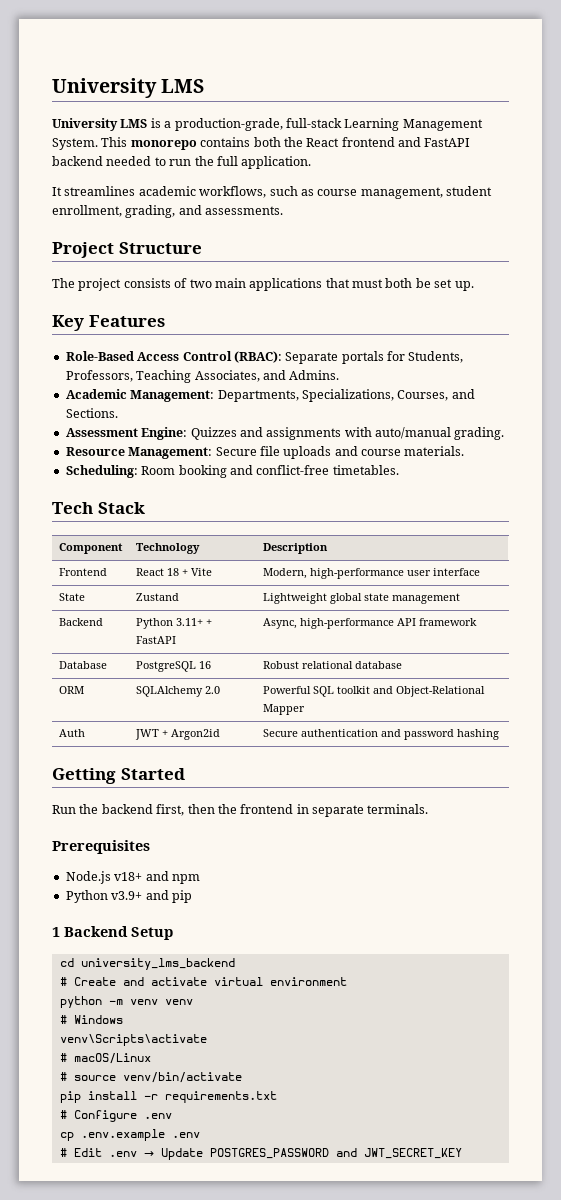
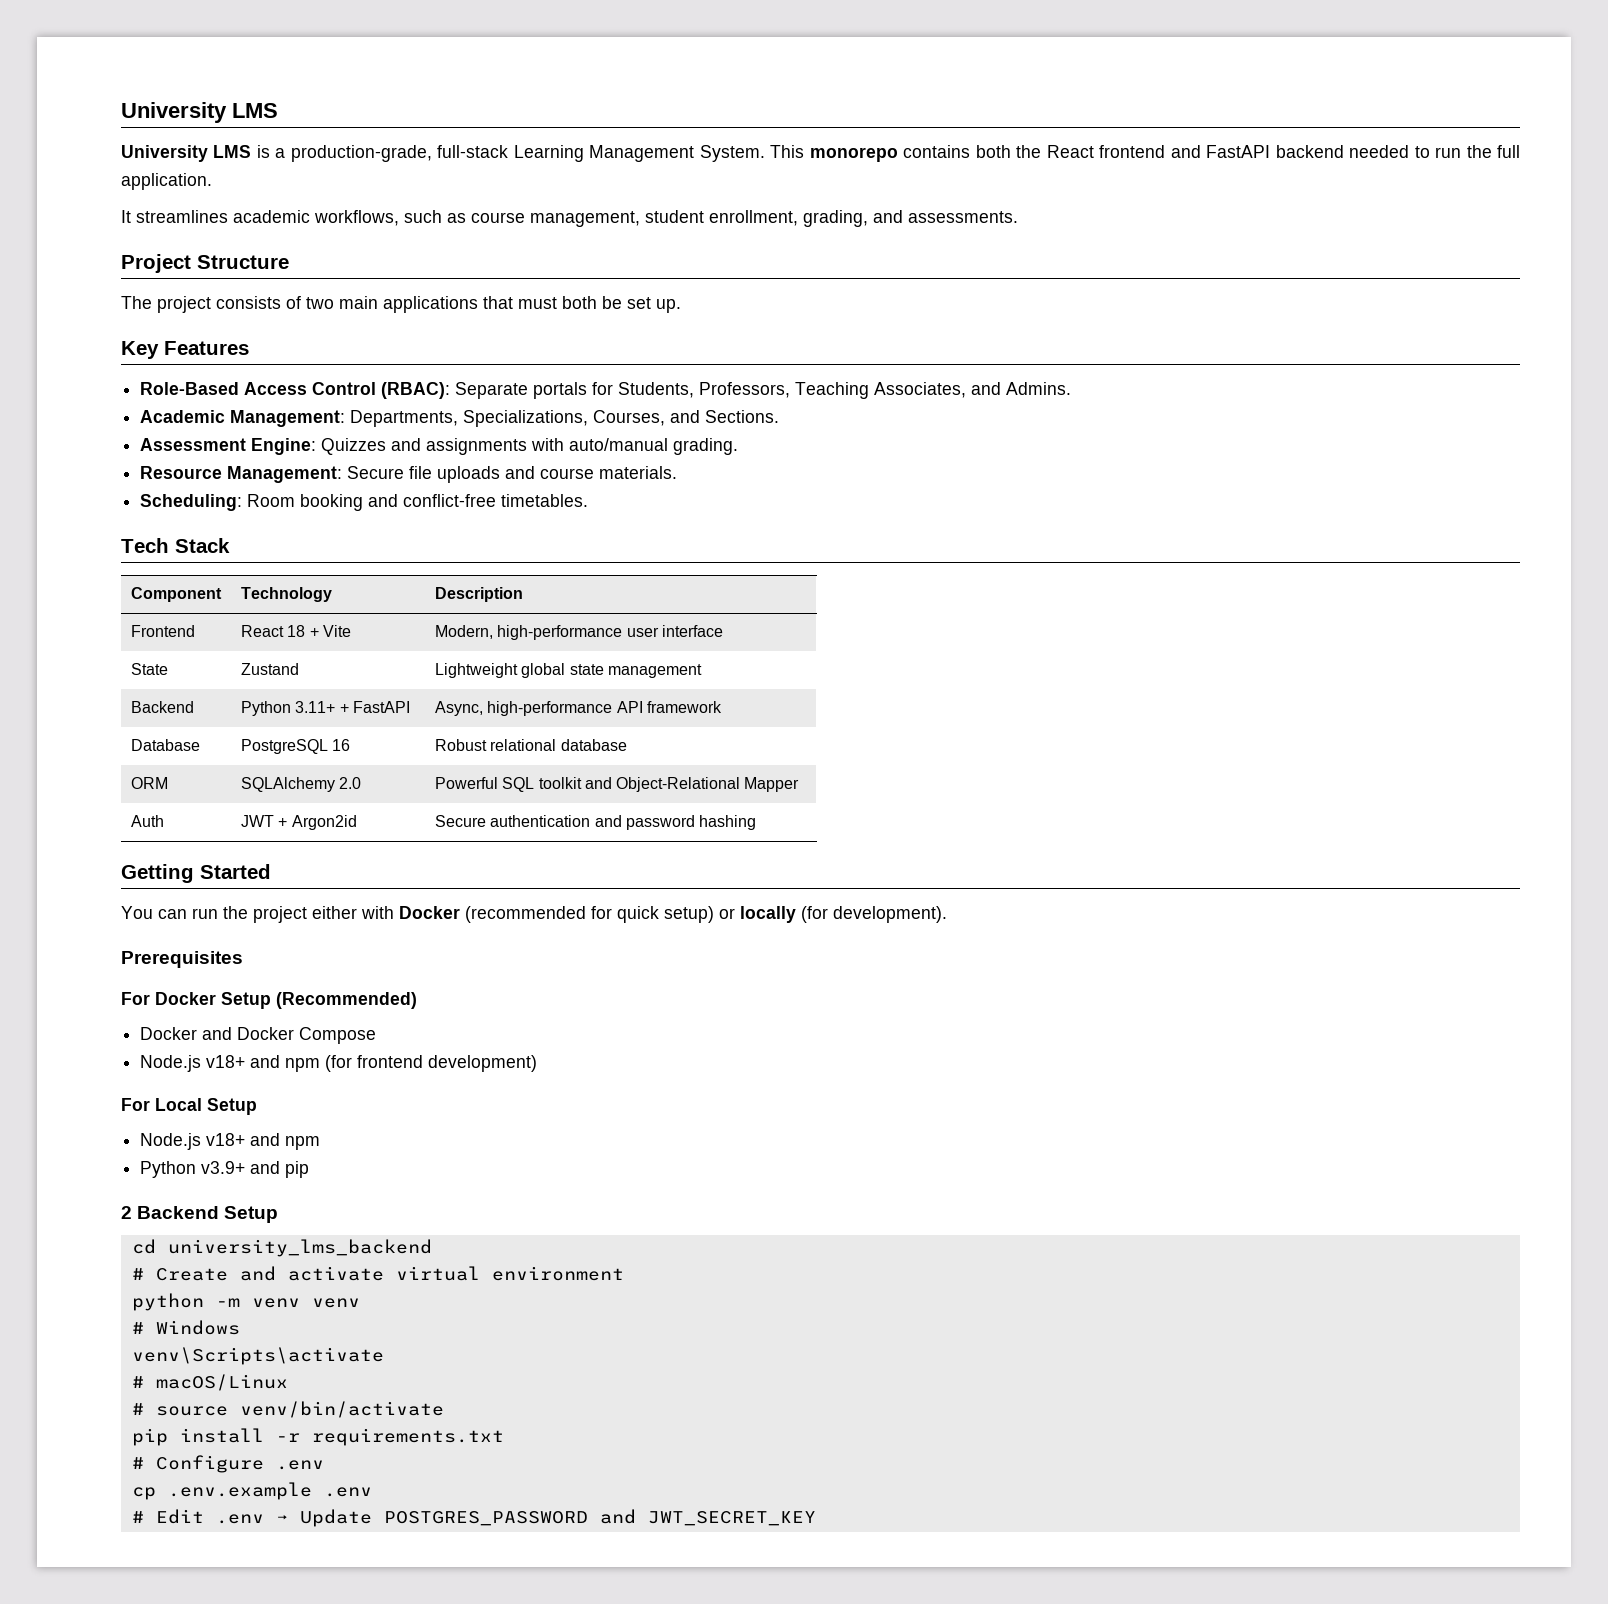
[52,804,429,817] [52,840,150,854] Run the backend first, then the frontend in separate terminals. // Prerequisites -> [121,906,947,923] [121,951,243,968] [121,992,417,1009] [140,1027,377,1044] [140,1055,538,1072] [121,1098,257,1115] You can run the project either with Docker (recommended for quick setup) or locally (for development). // Prerequisites // For Docker Setup (Recommended) // Docker and Docker Compose // Node.js v18+ and npm (for frontend development) // For Local Setup
[52,927,60,937] 1 -> [121,1206,132,1219] 2

